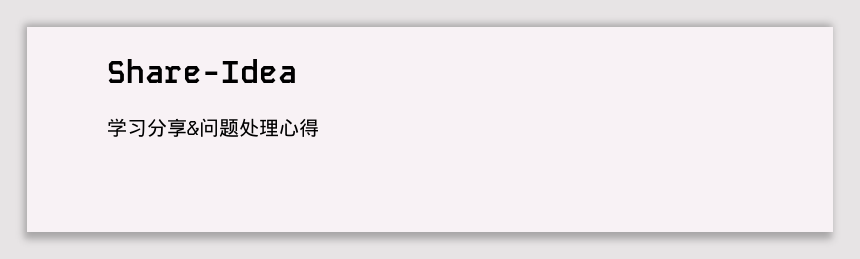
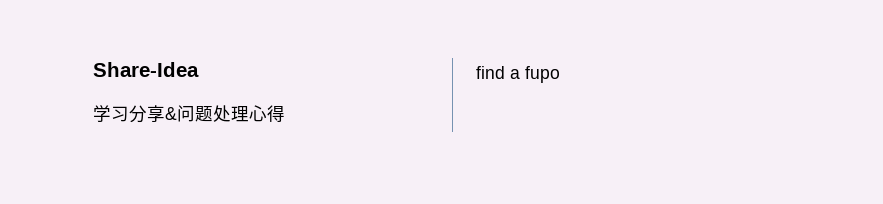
(319, 127) none -> [476,66,560,83] // find a fupo

